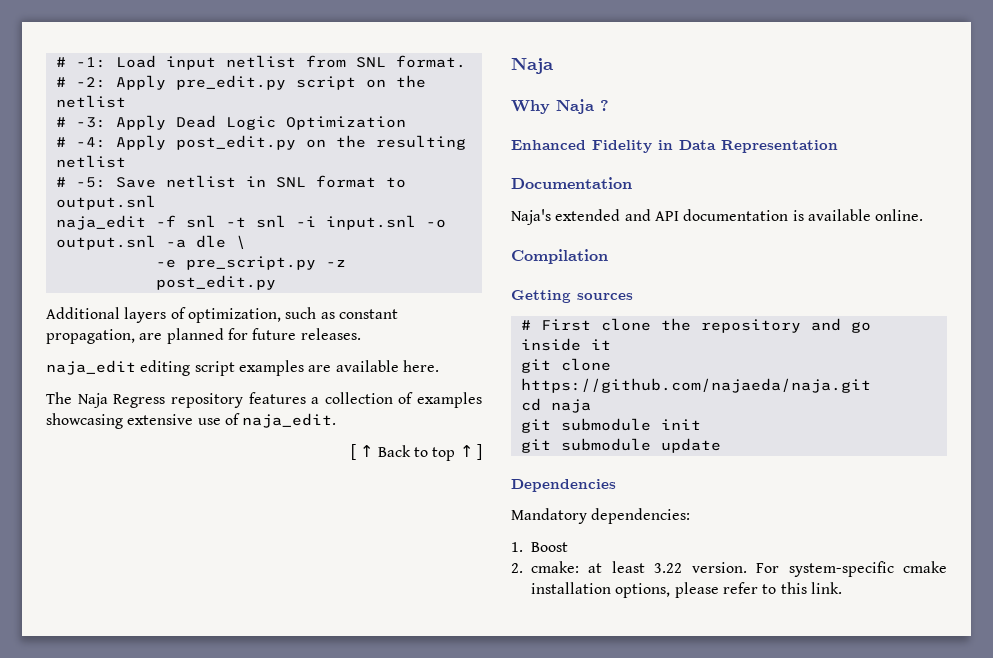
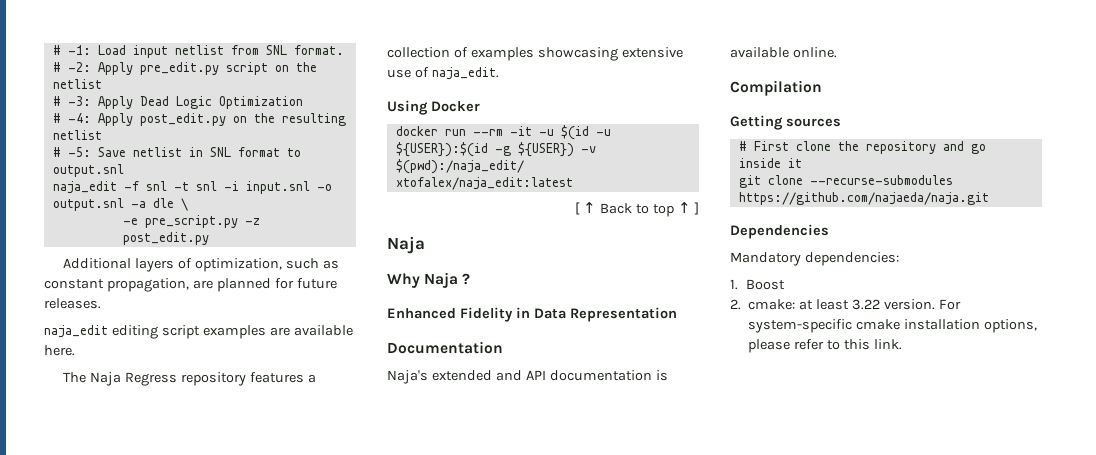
(337, 420) none -> [387,100,480,115] [395,125,611,140] [395,142,596,157] [395,159,524,174] [395,177,573,190] // Using Docker // docker run --rm -it -u $(id -u ${USER}):$(id -g ${USER}) -v $(pwd):/naja_edit/ xtofalex/naja_edit:latest
(611, 364) none -> [809,175,953,185] --recurse-submodules
[520,398,591,413] [520,418,701,433] [520,438,721,453] // cd naja // git submodule init // git submodule update -> (989, 198) none

